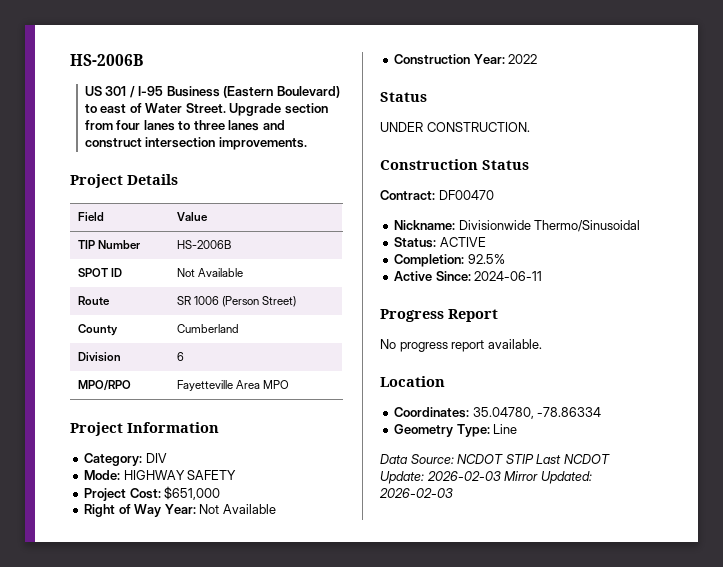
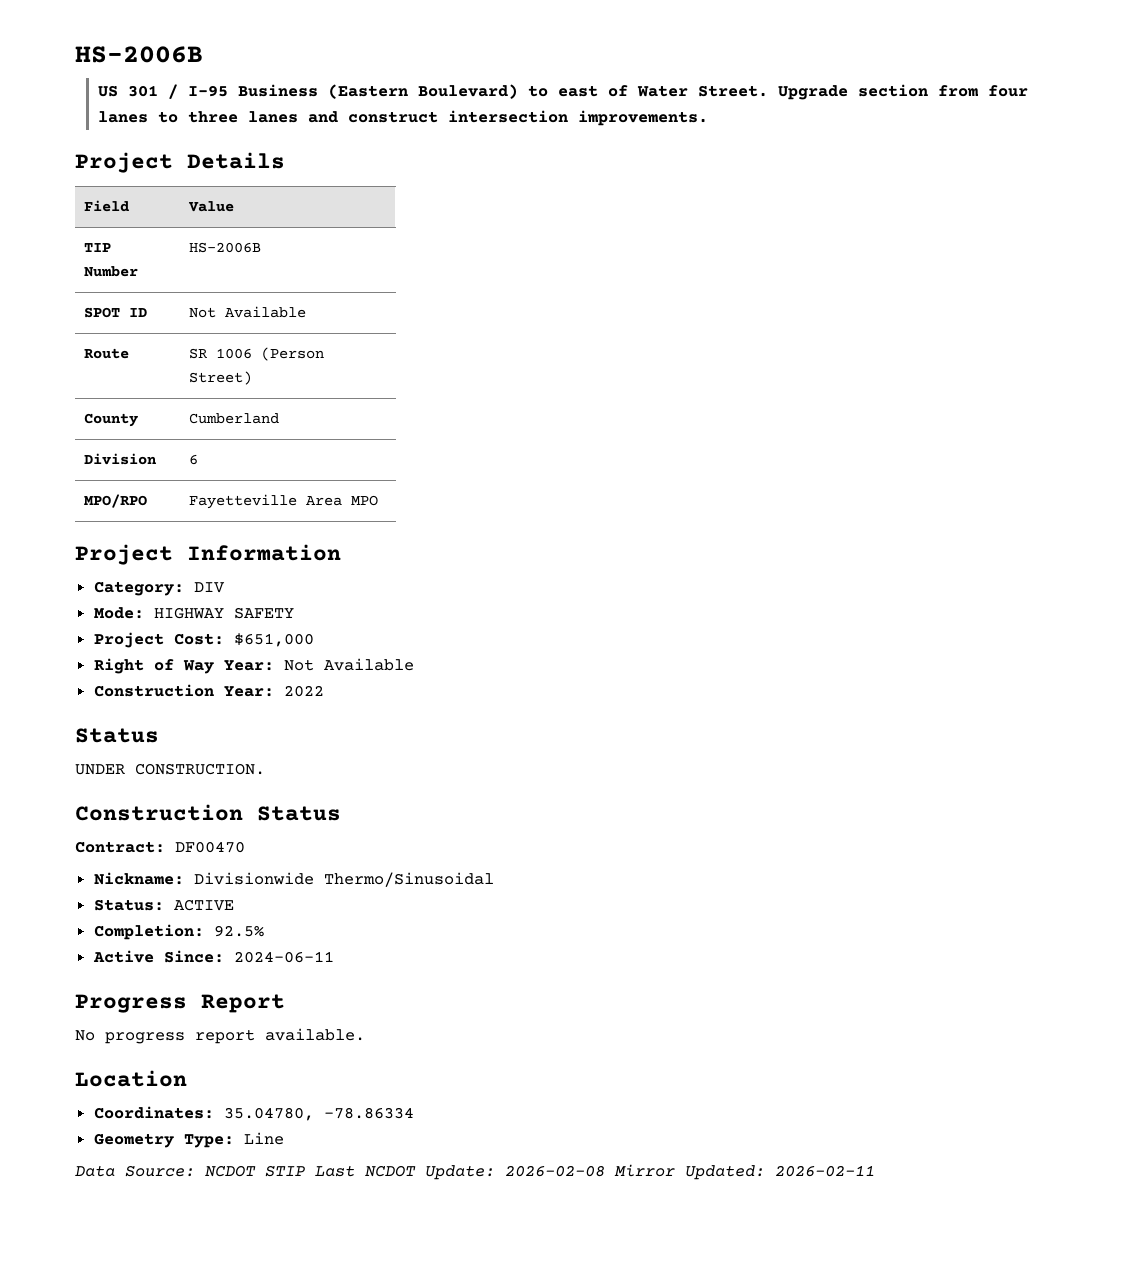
[426,471,501,481] 2026-02-03 -> [505,1165,605,1177] 2026-02-08
[379,488,453,498] 2026-02-03 -> [775,1165,875,1177] 2026-02-11

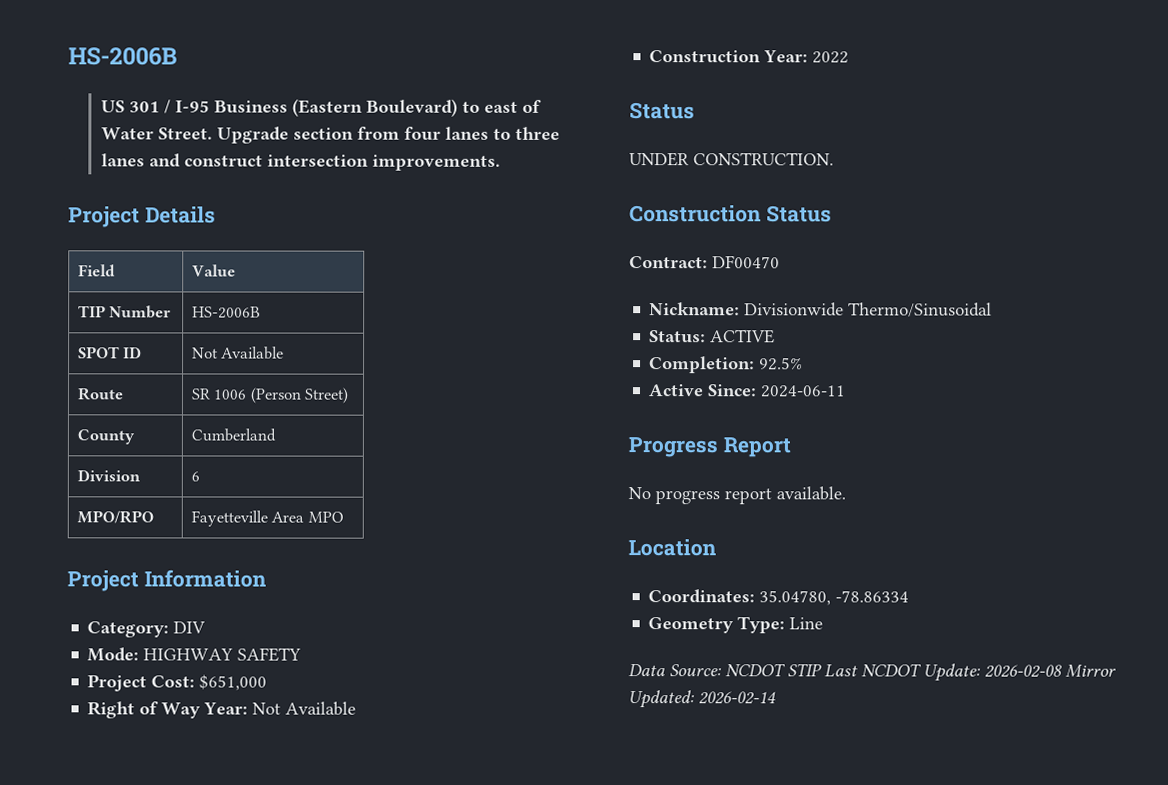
[775,1165,875,1177] 2026-02-11 -> [698,691,776,705] 2026-02-14

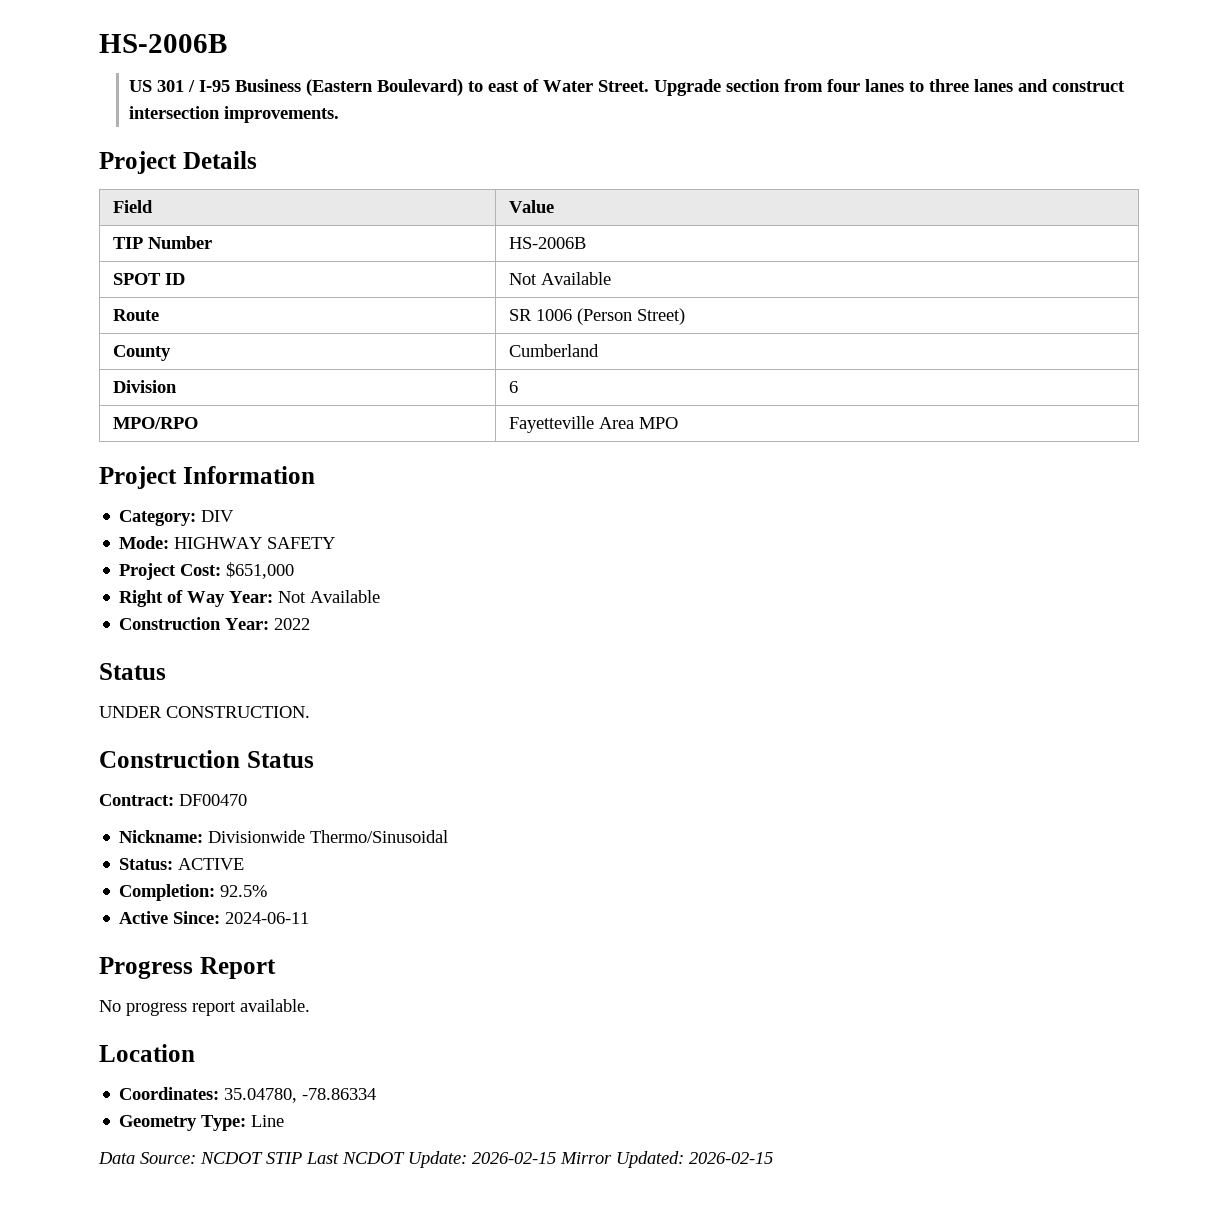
[984,664,1063,678] 2026-02-08 -> [472,1152,556,1164] 2026-02-15
[698,691,776,705] 2026-02-14 -> [689,1152,773,1164] 2026-02-15

